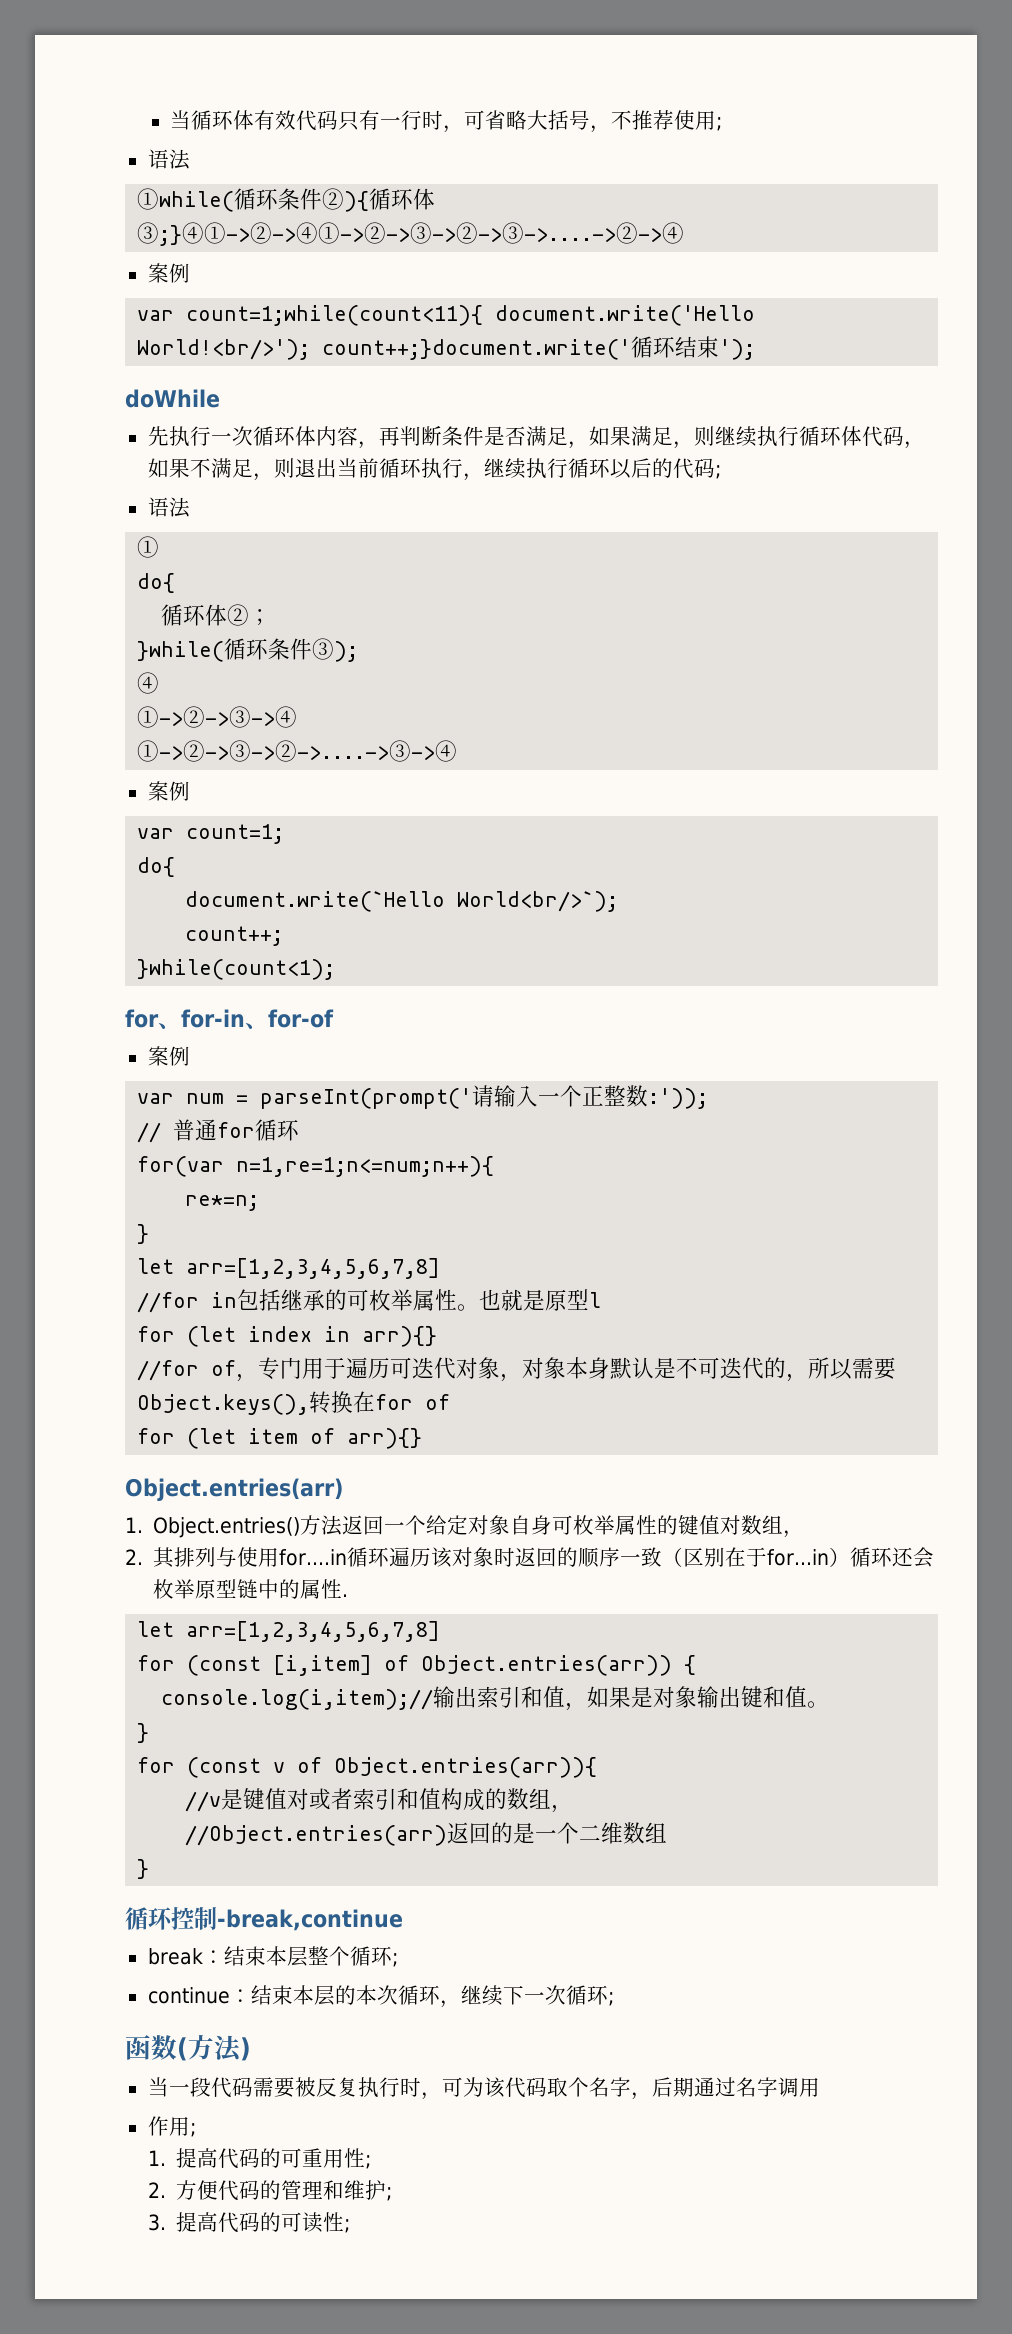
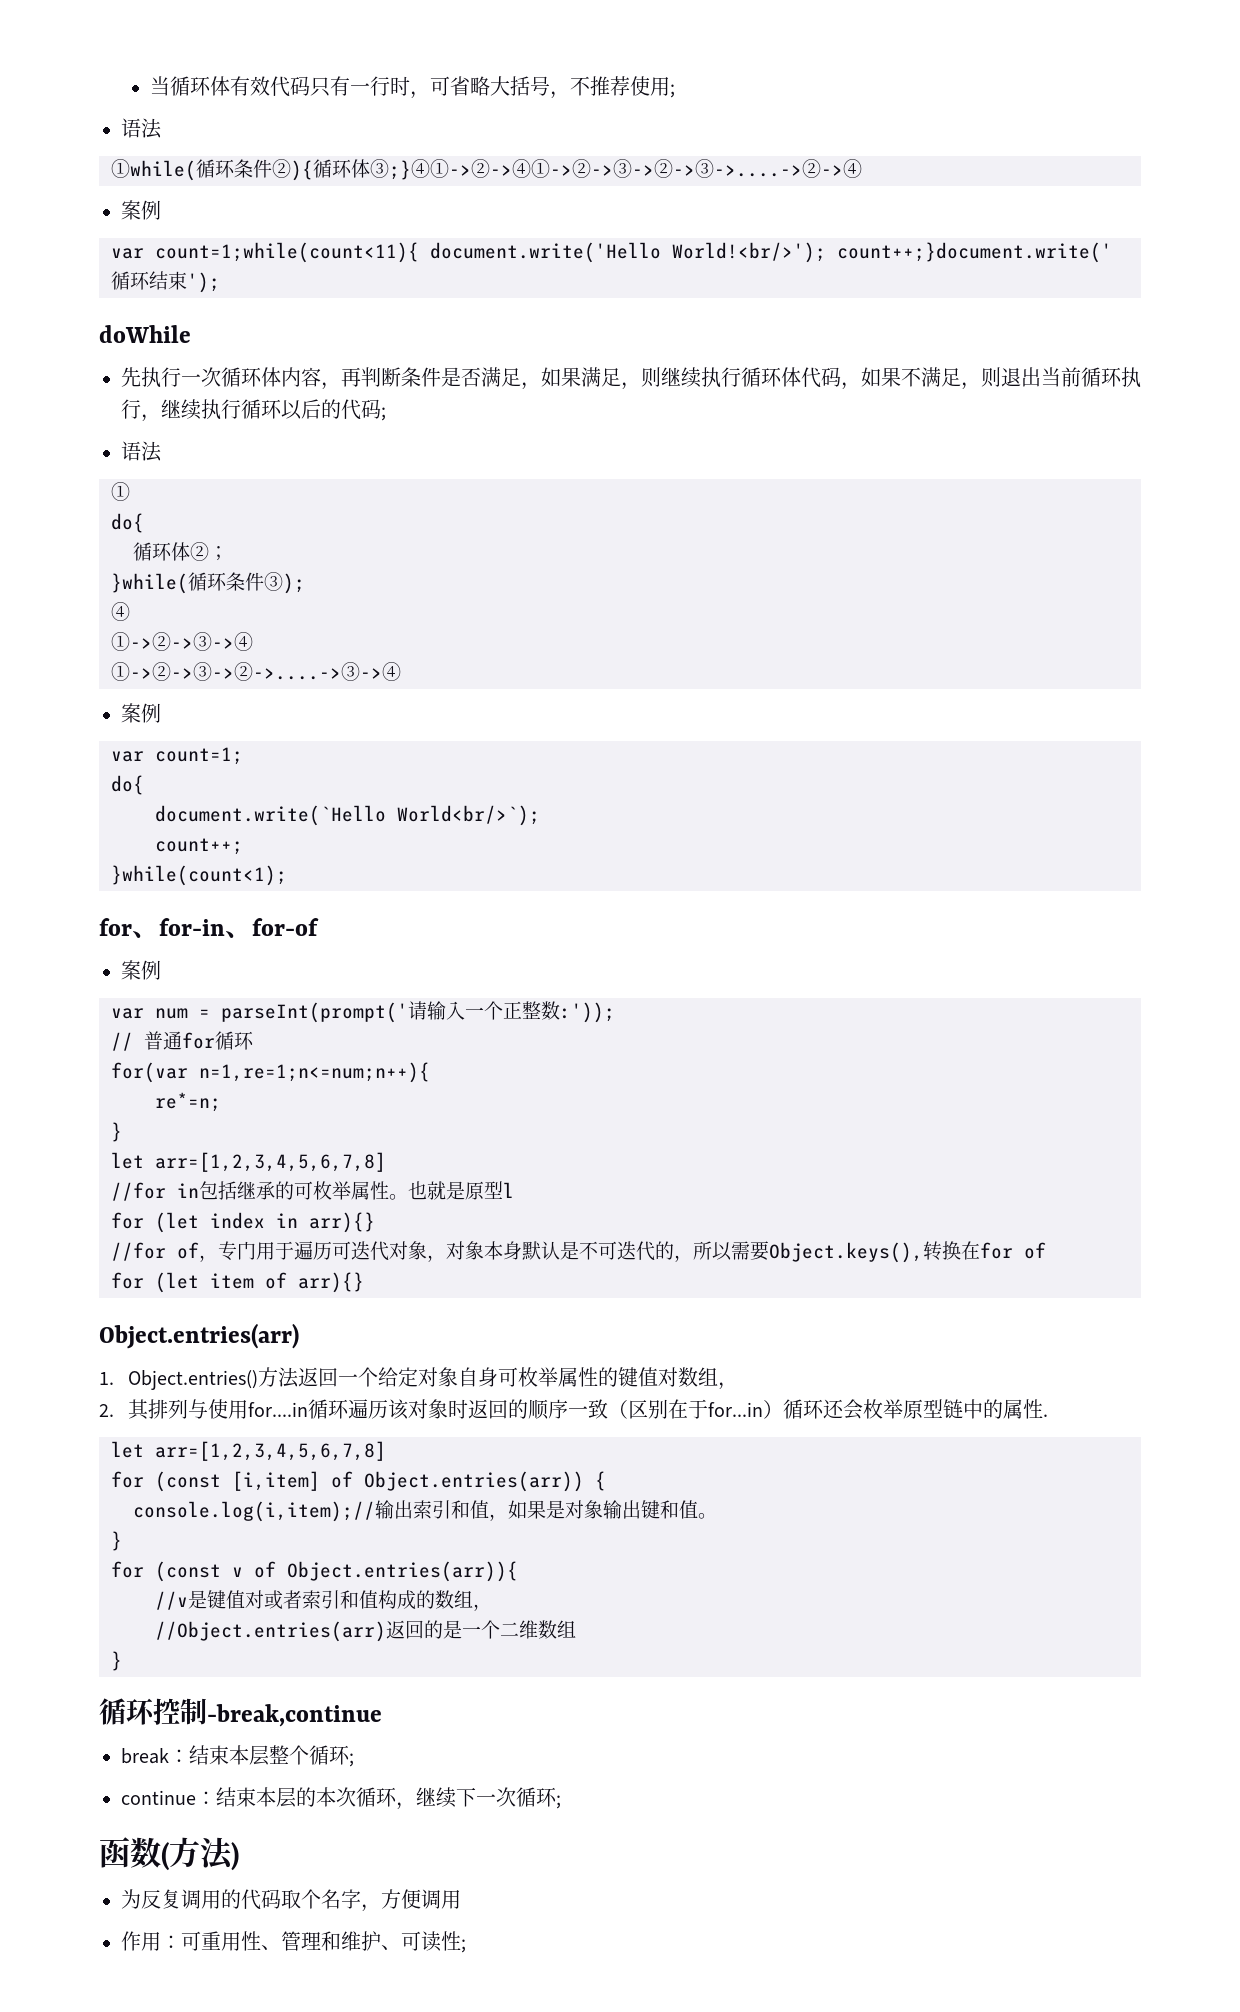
[147,2077,505,2100] 当一段代码需要被反复执行时，可为该 -> [121,1889,241,1909] 为反复调用的
[651,2077,778,2097] 后期通过名字 -> [381,1889,421,1909] 方便
[189,2123,196,2137] [147,2148,371,2169] [147,2180,392,2201] [147,2212,281,2233] ; // 1.提高代码的可重用性; // 2.方便代码的管理和维护; // 3.提高代码的 -> [161,1931,401,1951] ：可重用性、管理和维护、

